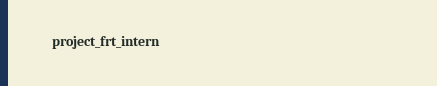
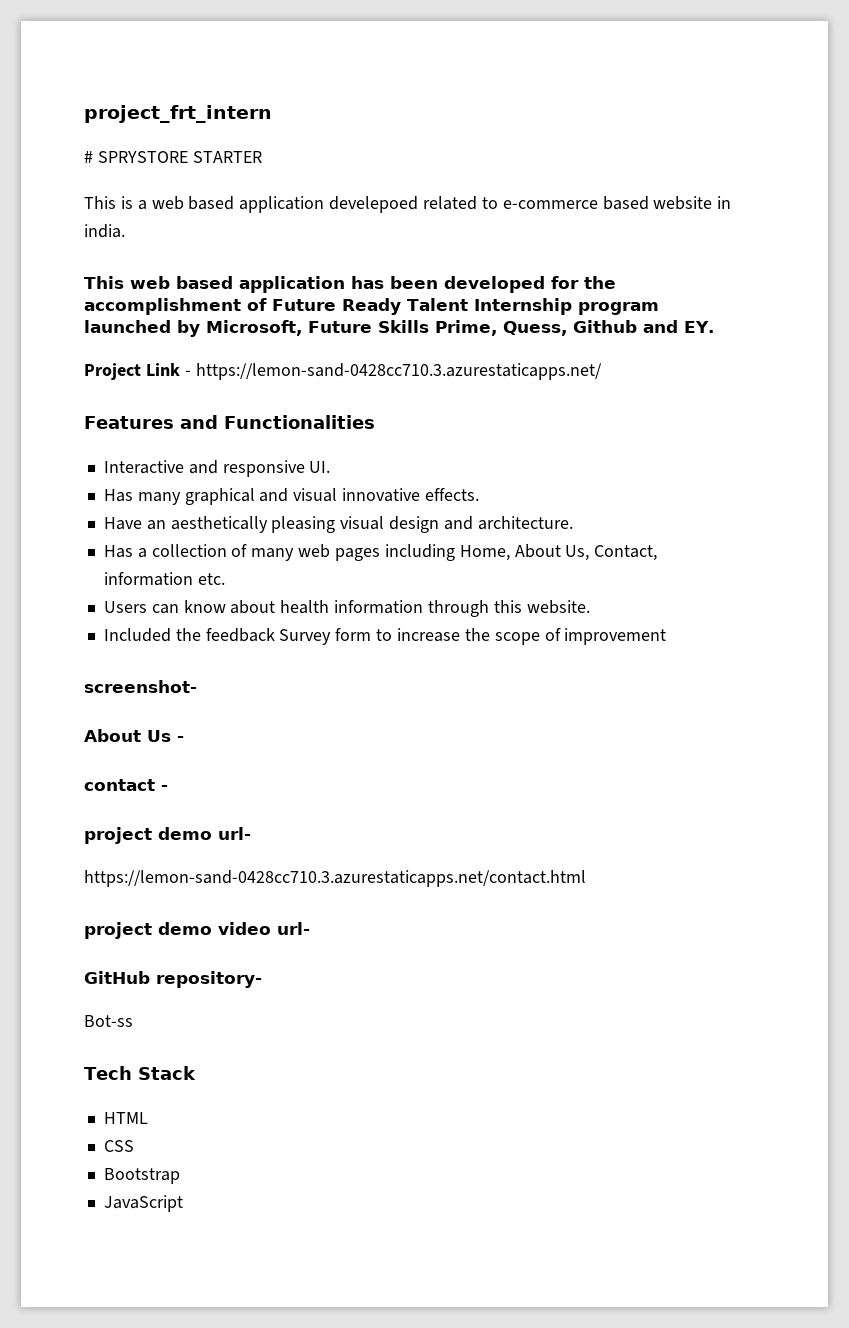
(160, 42) none -> [84,151,262,163] [84,196,732,213] [84,224,125,238] [84,276,616,293] [84,298,659,315] [84,320,714,337] [84,363,602,380] [84,415,375,429] [103,460,331,477] [103,488,479,505] [103,516,573,533] [103,544,658,561] [103,572,225,586] [103,600,590,617] [103,628,667,645] [84,680,197,693] [84,729,184,742] [84,779,168,791] [84,827,251,844] [84,870,586,887] [84,922,310,939] [84,971,262,988] [84,1015,133,1027] [84,1066,196,1080] [103,1112,148,1124] [103,1140,134,1152] [103,1168,180,1184] [103,1195,183,1212] // # SPRYSTORE STARTER // This is a web based application develepoed related to e-commerce based website in india. // This web based application has been developed for the accomplishment of Future Ready Talent Internship program launched by Microsoft, Future Skills Prime, Quess, Github and EY. // Project Link - https://lemon-sand-0428cc710.3.azurestaticapps.net/ // Features and Functionalities // Interactive and responsive UI. // Has many graphical and visual innovative effects. // Have an aesthetically pleasing visual design and architecture. // Has a collection of many web pages including Home, About Us, Contact, information etc. // Users can know about health information through this website. // Included the feedback Survey form to increase the scope of improvement // screenshot- // About Us - // contact - // project demo url- // https://lemon-sand-0428cc710.3.azurestaticapps.net/contact.html // project demo video url- // GitHub repository- // Bot-ss // Tech Stack // HTML // CSS // Bootstrap // JavaScript

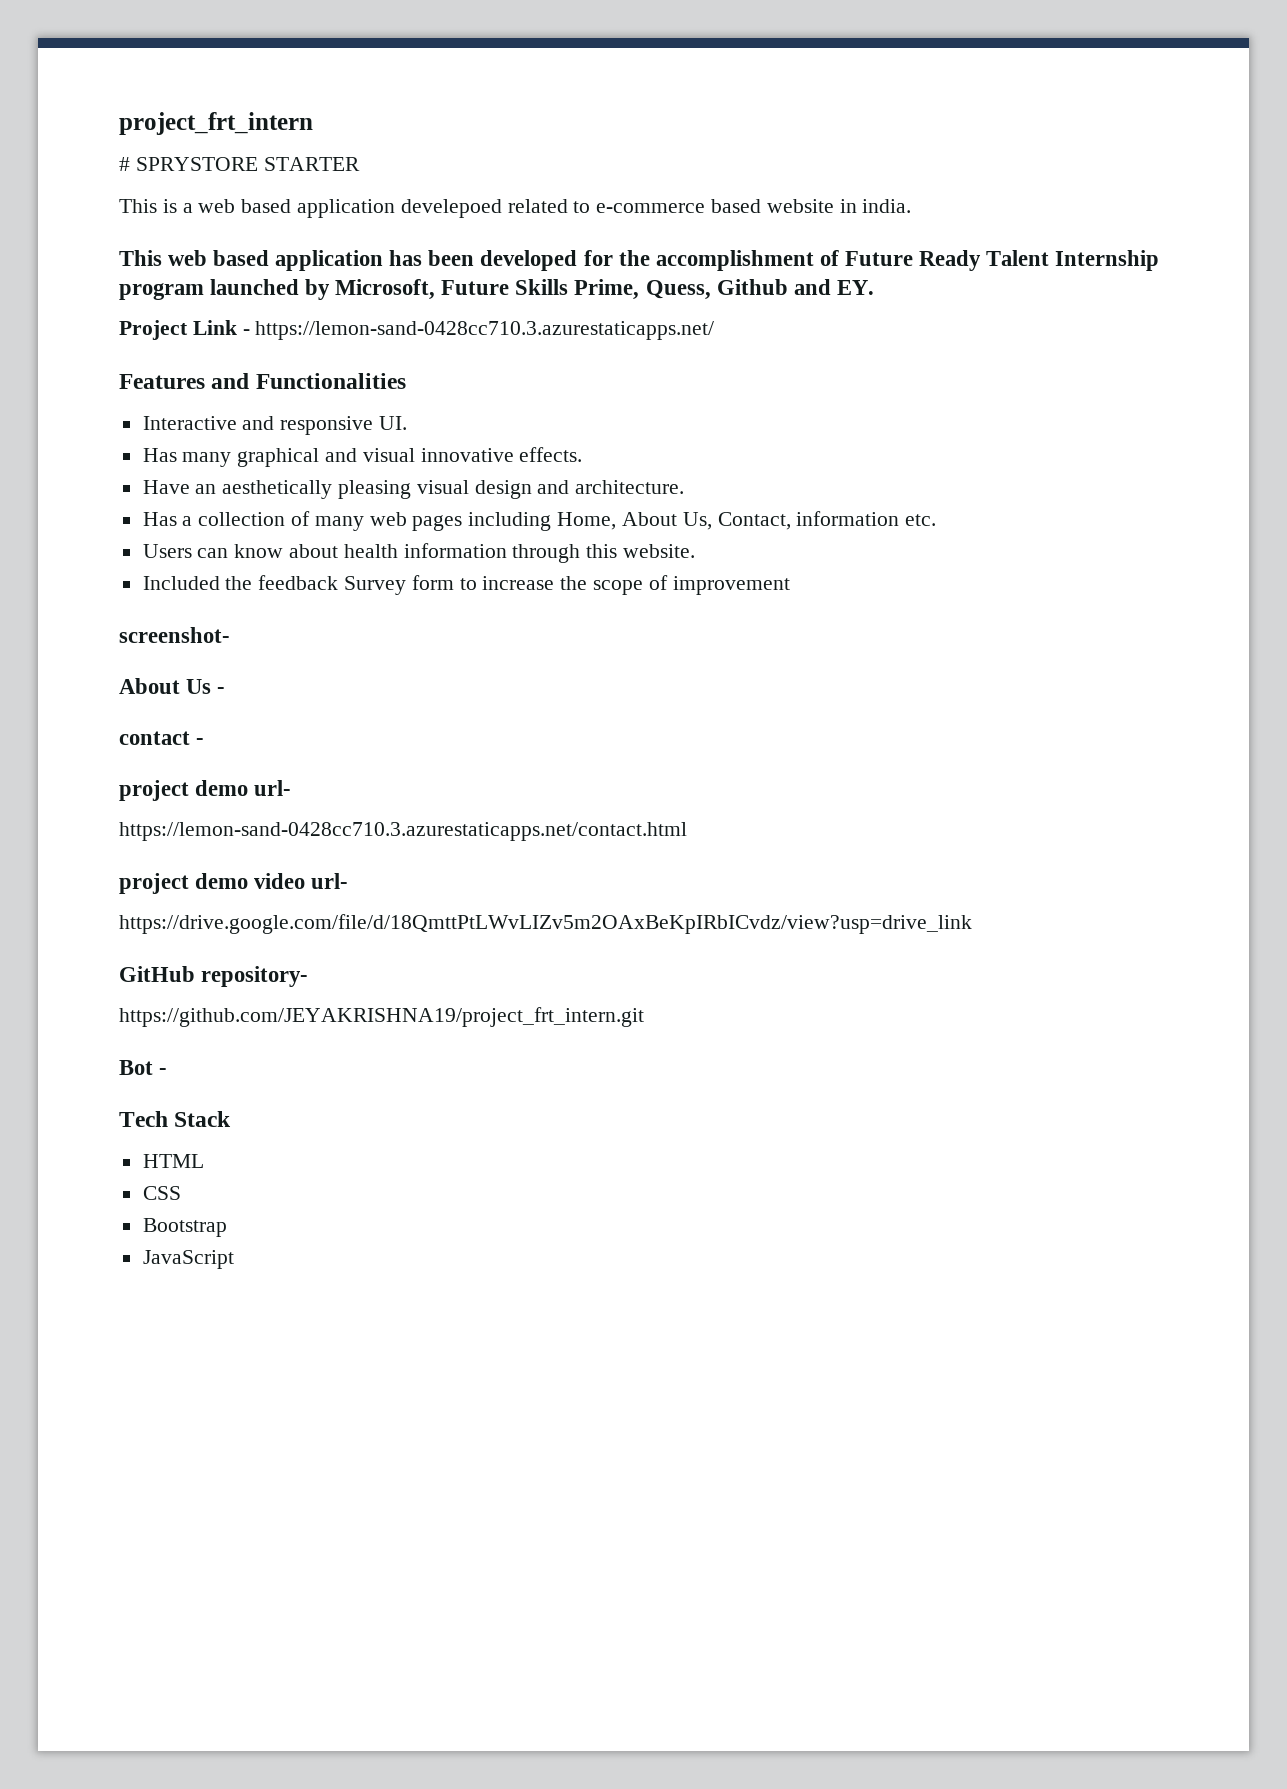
(310, 928) none -> [119,914,972,934] // https://drive.google.com/file/d/18QmttPtLWvLIZv5m2OAxBeKpIRbICvdz/view?usp=drive_link
[84,1015,133,1027] Bot-ss -> [119,1007,644,1027] [119,1060,168,1075] https://github.com/JEYAKRISHNA19/project_frt_intern.git // Bot -

